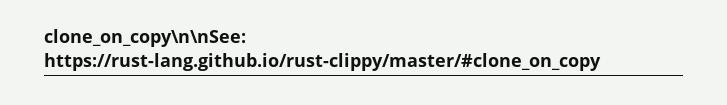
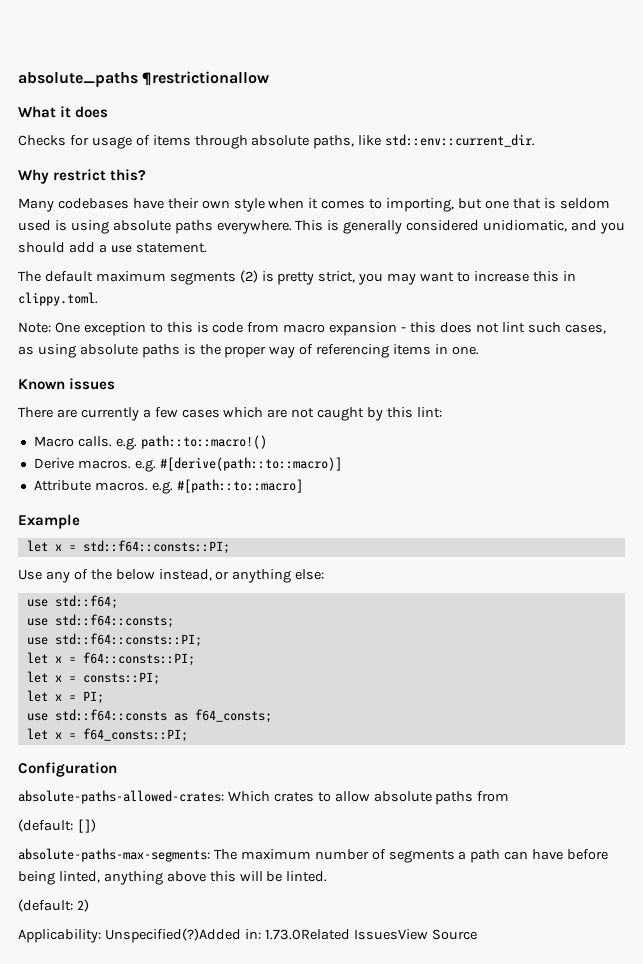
[44,29,246,47] [44,53,601,71] clone_on_copy\n\nSee: https://rust-lang.github.io/rust-clippy/master/#clone_on_copy -> [18,71,270,87] [18,106,109,118] [18,134,536,149] [18,169,147,184] [18,198,610,212] [18,220,625,234] [18,242,207,253] [18,270,576,285] [18,292,98,306] [18,322,606,336] [18,344,479,358] [18,378,116,390] [18,407,442,421] [33,435,267,450] [33,457,342,472] [33,479,303,494] [18,514,80,529] [26,540,230,554] [18,569,325,583] [26,595,118,609] [26,614,174,628] [26,633,202,647] [26,652,195,666] [26,671,160,685] [26,690,104,704] [26,709,272,723] [26,728,188,742] [18,762,117,777] [18,790,510,805] [18,819,96,833] [18,848,609,863] [18,871,328,885] [18,899,89,912] [18,928,477,943] absolute_paths ¶restrictionallow // What it does // Checks for usage of items through absolute paths, like std::env::current_dir. // Why restrict this? // Many codebases have their own style when it comes to importing, but one that is seldom used is using absolute paths everywhere. This is generally considered unidiomatic, and you should add a use statement. // The default maximum segments (2) is pretty strict, you may want to increase this in clippy.toml. // Note: One exception to this is code from macro expansion - this does not lint such cases, as using absolute paths is the proper way of referencing items in one. // Known issues // There are currently a few cases which are not caught by this lint: // Macro calls. e.g. path::to::macro!() // Derive macros. e.g. #[derive(path::to::macro)] // Attribute macros. e.g. #[path::to::macro] // Example // let x = std::f64::consts::PI; // Use any of the below instead, or anything else: // use std::f64; // use std::f64::consts; // use std::f64::consts::PI; // let x = f64::consts::PI; // let x = consts::PI; // let x = PI; // use std::f64::consts as f64_consts; // let x = f64_consts::PI; // Configuration // absolute-paths-allowed-crates: Which crates to allow absolute paths from // (default: []) // absolute-paths-max-segments: The maximum number of segments a path can have before being linted, anything above this will be linted. // (default: 2) // Applicability: Unspecified(?)Added in: 1.73.0Related IssuesView Source

